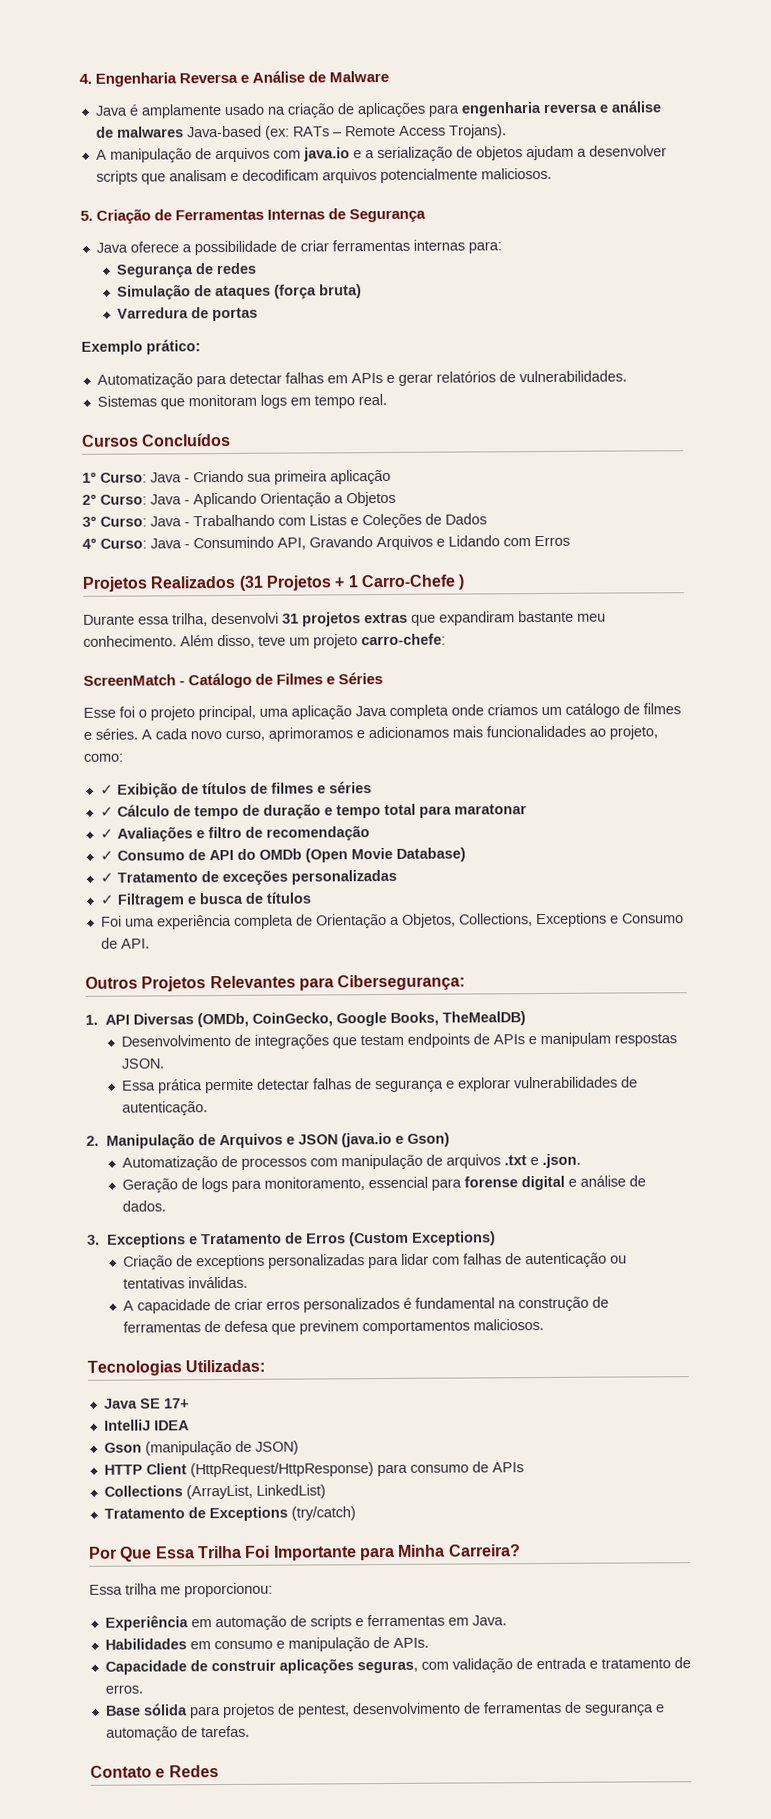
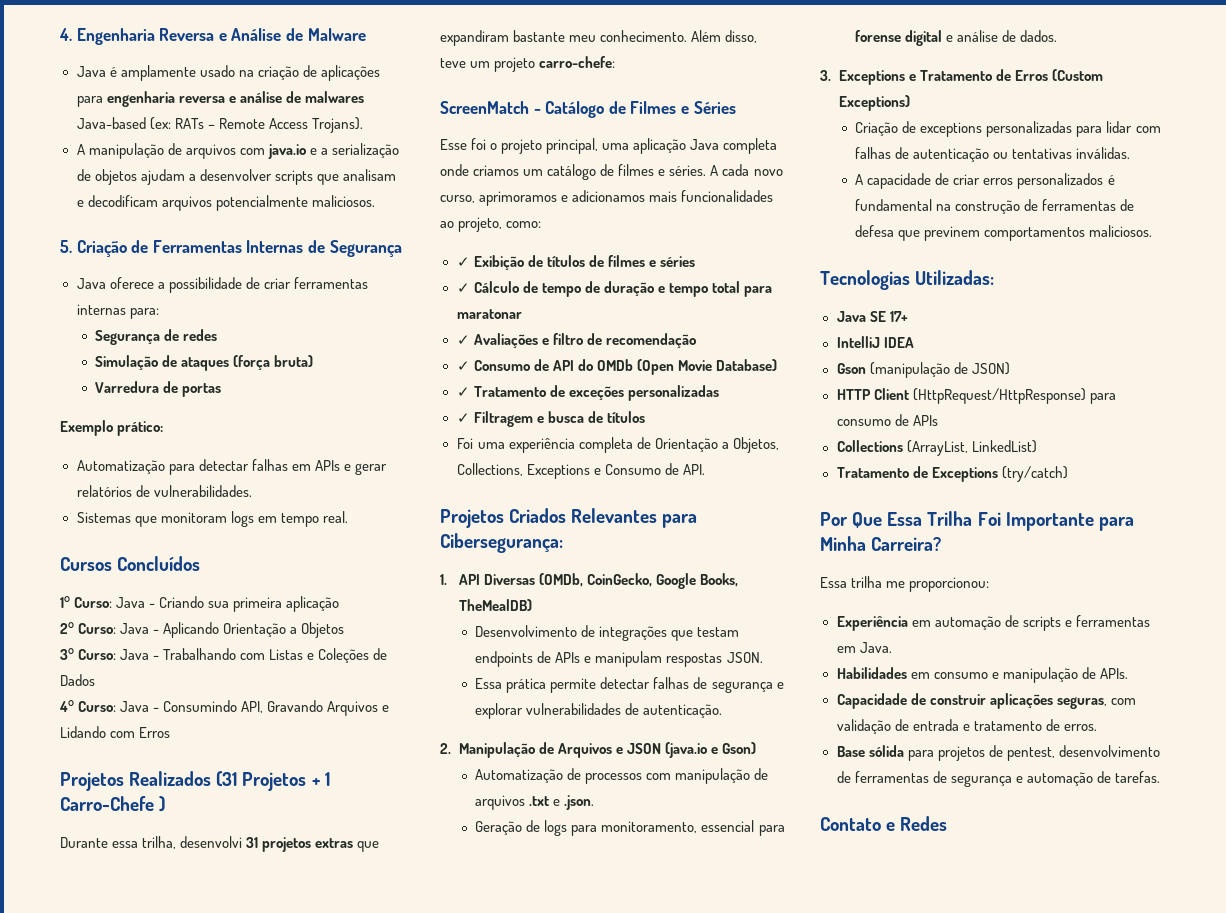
[85,976,207,992] Outros Projetos -> [440,508,567,528] Projetos Criados

